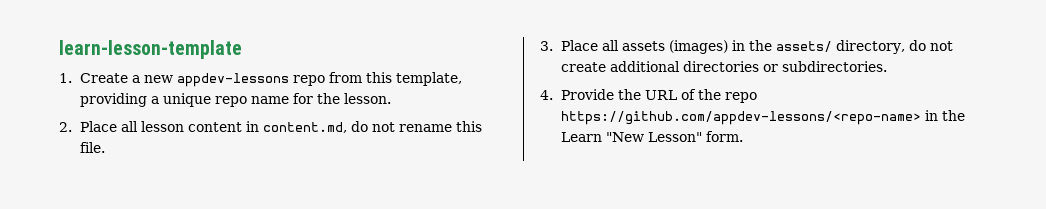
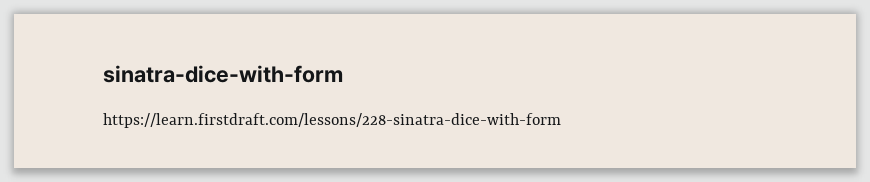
[59,40,242,59] [59,72,462,87] [79,93,391,107] [59,121,482,133] [79,142,105,153] [540,40,953,54] [560,61,887,72] [540,89,757,103] [560,110,965,125] [560,131,743,142] learn-lesson-template // 1. Create a new appdev-lessons repo from this template, providing a unique repo name for the lesson. // 2. Place all lesson content in content.md, do not rename this file. // 3. Place all assets (images) in the assets/ directory, do not create additional directories or subdirectories. // 4. Provide the URL of the repo https://github.com/appdev-lessons/<repo-name> in the Learn "New Lesson" form. -> [103,65,343,83] [103,113,561,128] sinatra-dice-with-form // https://learn.firstdraft.com/lessons/228-sinatra-dice-with-form

